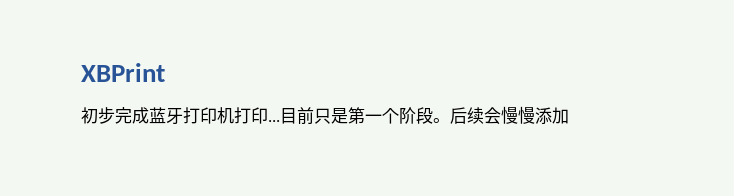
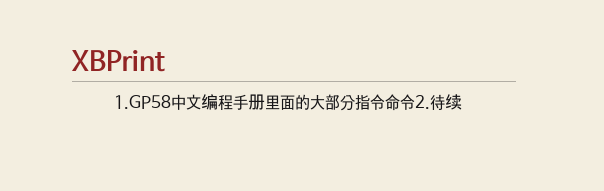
[81,106,569,125] 初步完成蓝牙打印机打印...目前只是第一个阶段。后续会慢慢添加 -> [113,94,462,111] 1.GP58中文编程手册里面的大部分指令命令2.待续

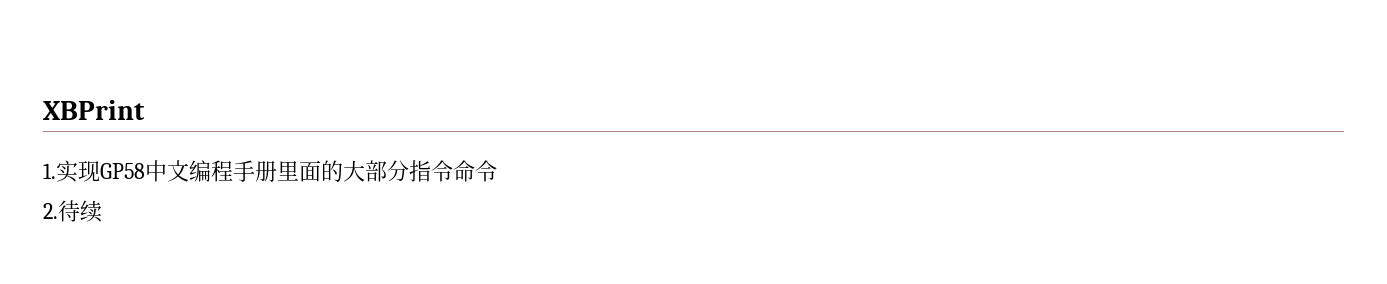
[113,95,171,109] 1.GP58 -> [43,160,145,183] 1.实现GP58
(415, 102) none -> (497, 171) //

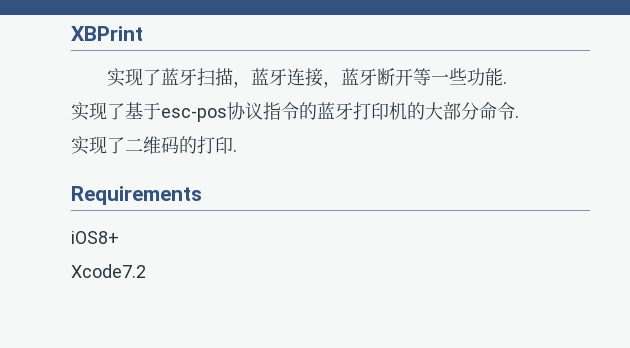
[43,160,321,183] 1.实现GP58中文编程手册里面 -> [106,68,507,88] [71,102,407,122] 实现了蓝牙扫描，蓝牙连接，蓝牙断开等一些功能. // 实现了基于esc-pos协议指令的蓝牙打印机
[409,160,453,182] 指令 -> (479, 111) none
[43,200,102,223] // 2.待续 -> [515,115,519,118] [71,136,237,155] [71,186,202,205] [71,231,119,244] [71,264,146,278] . // 实现了二维码的打印. // Requirements // iOS8+ // Xcode7.2

